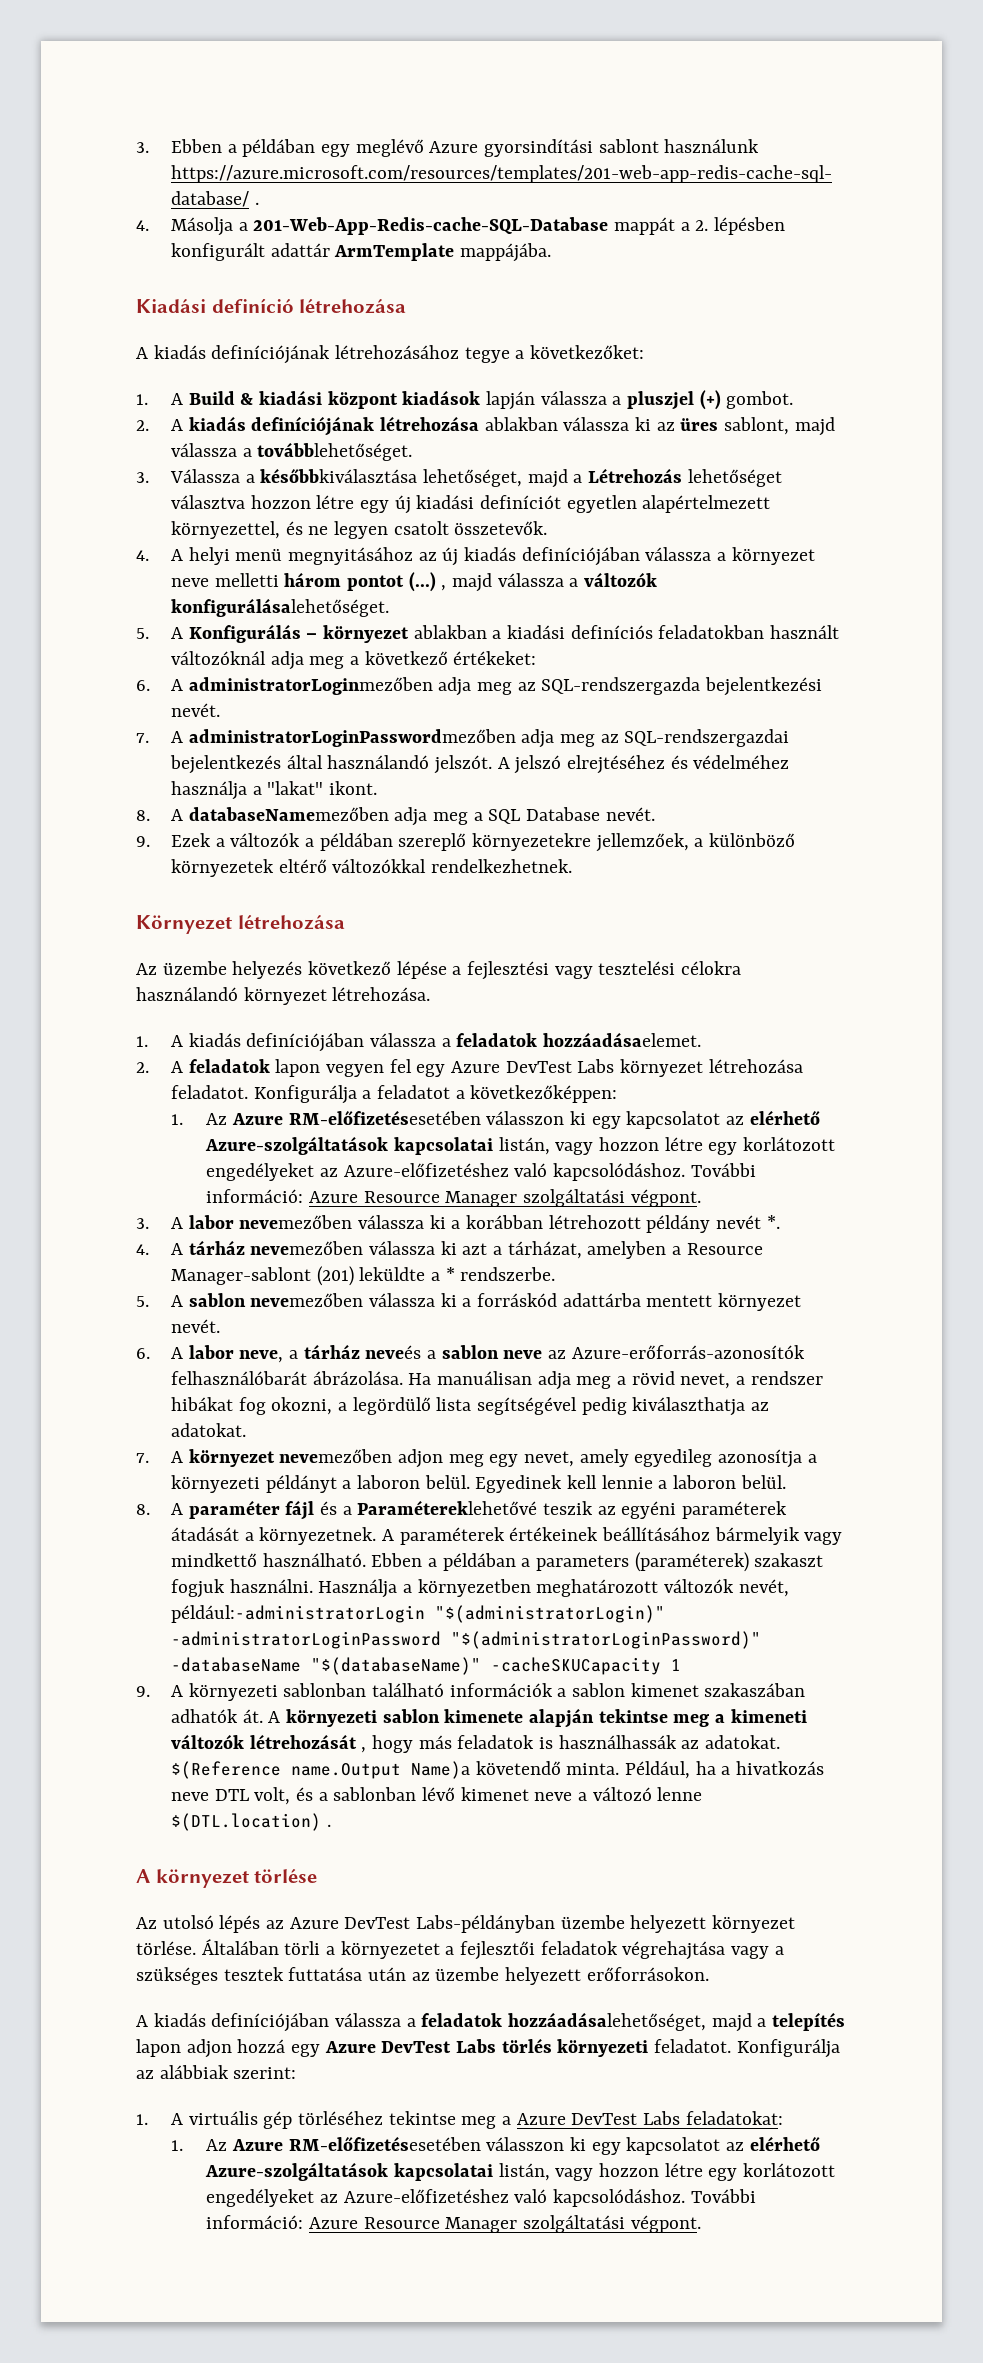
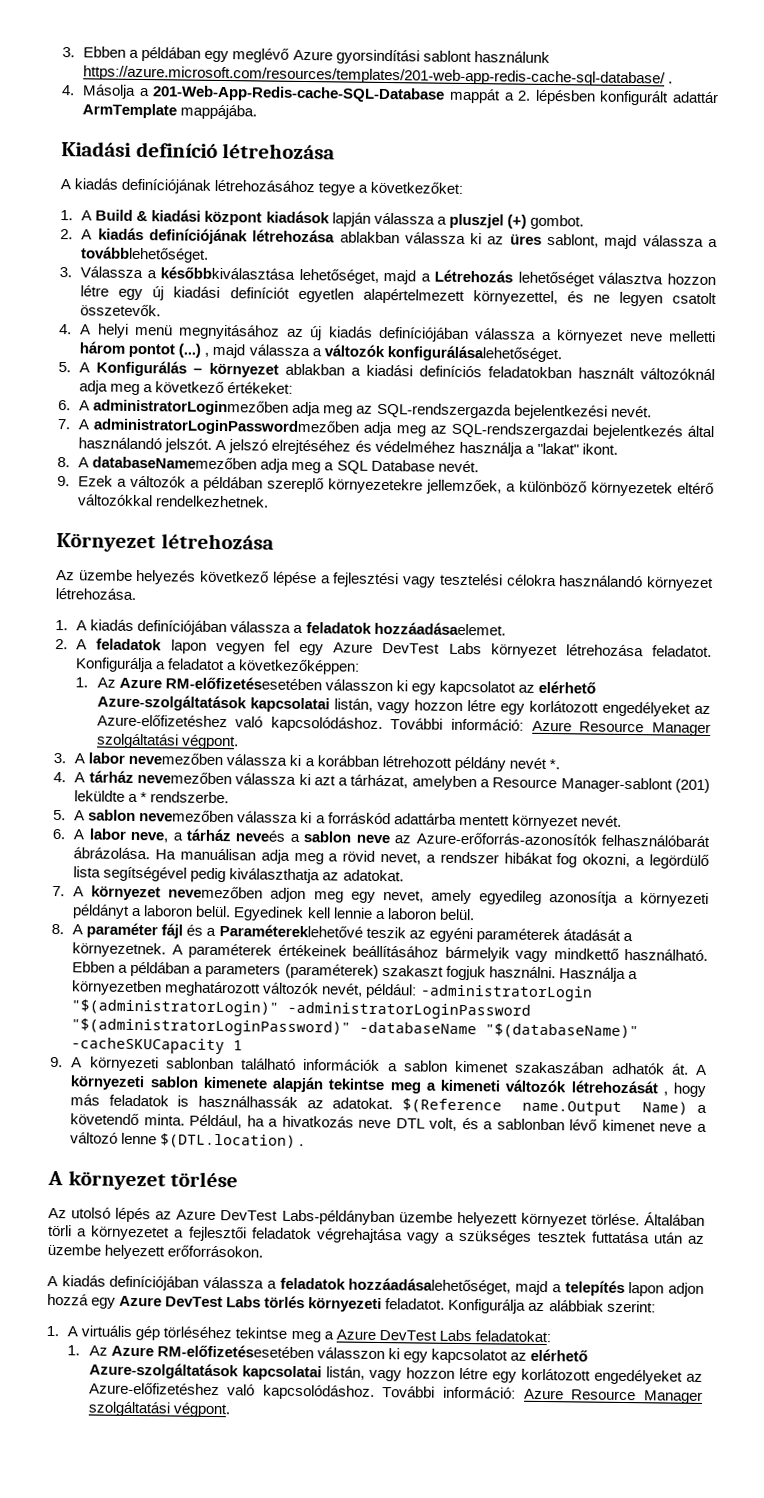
[171,1605,426,1623] például:-administratorLogin -> [365,983,593,1002] például: -administratorLogin
[411,1761,471,1779] Name)a -> [642,1101,708,1115] Name) a

